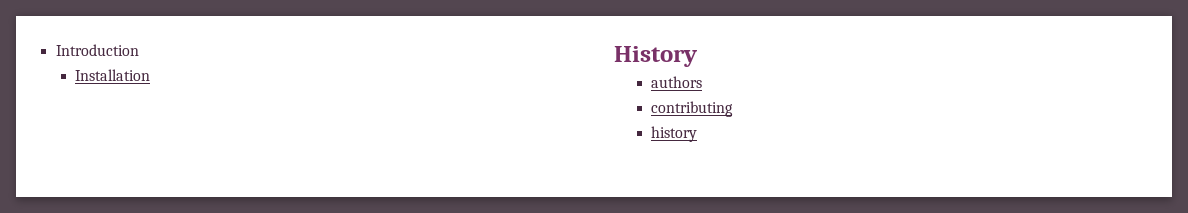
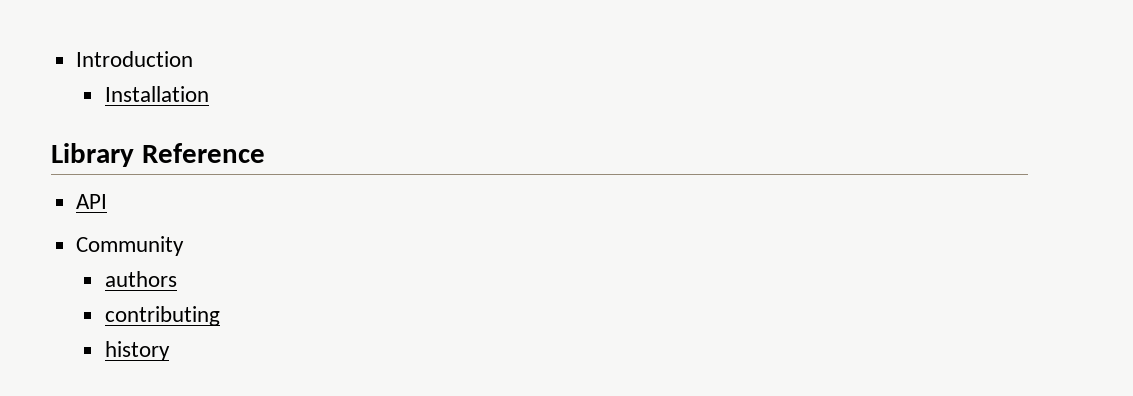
[614,46,698,67] History -> [51,143,265,167] [76,194,108,209] [76,236,185,256] Library Reference // API // Community

